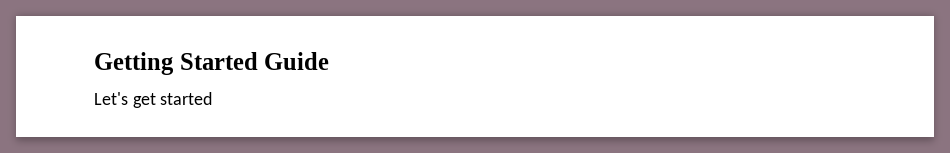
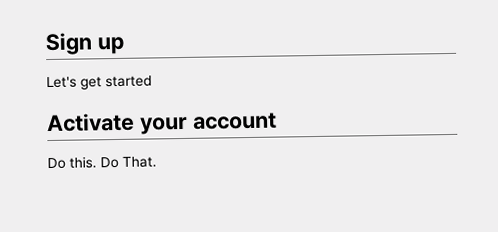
[94,52,330,75] Getting Started Guide -> [45,32,125,56] Sign up
(213, 98) none -> [46,112,277,135] [47,156,157,170] // Activate your account // Do this. Do That.

